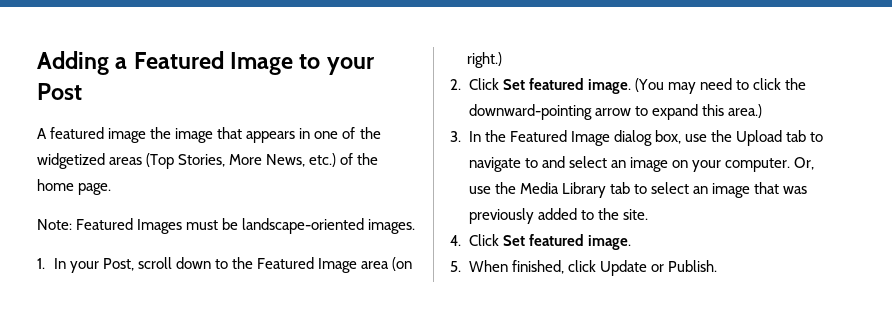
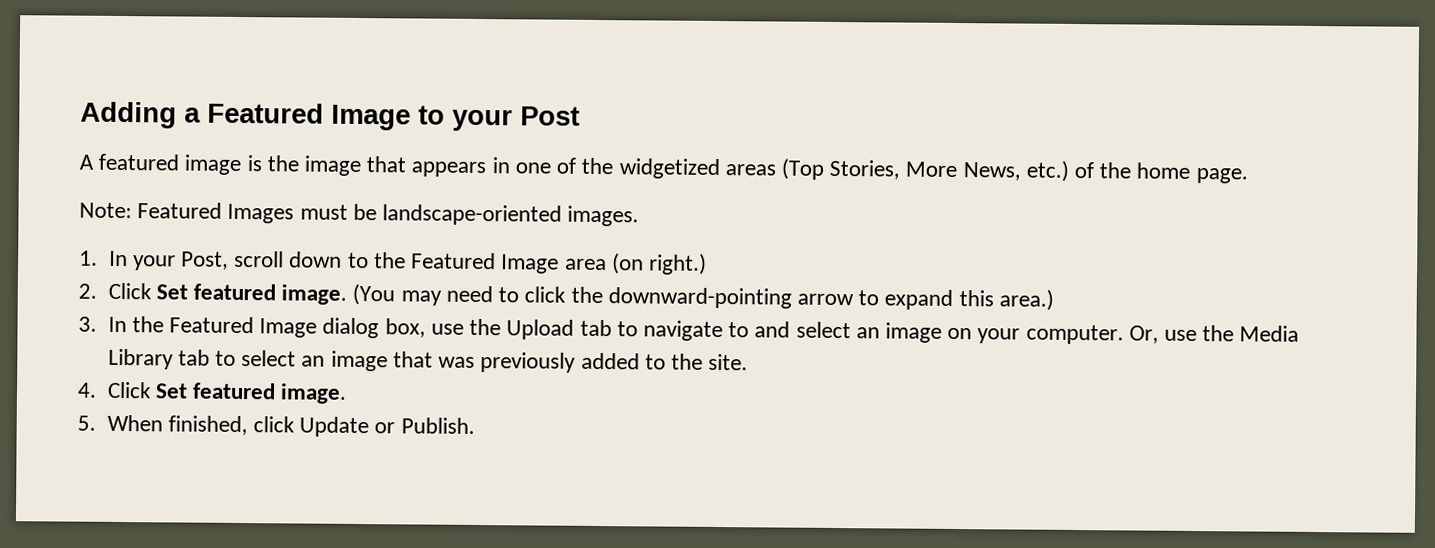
(147, 135) none -> [246,155,262,172] is

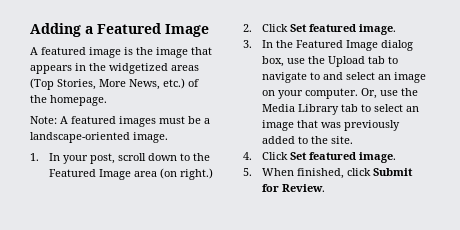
[418,105,580,132] to your Post -> (209, 30) none
[514,157,577,174] one of -> (86, 67) none
[1136,162,1248,184] home page. -> [50,95,107,106] homepage.
[137,202,640,227] Featured Images must be landscape-oriented images. -> [60,116,210,127] [30,132,168,143] A featured images must be a landscape-oriented image.
[181,251,230,270] Post, -> [90,153,116,164] post,
[352,283,1054,311] (You may need to click the downward-pointing arrow to expand this area.) -> (397, 29) none
[299,416,475,438] Update or Publish. -> [373,168,414,176] [262,184,326,192] Submit for Review.

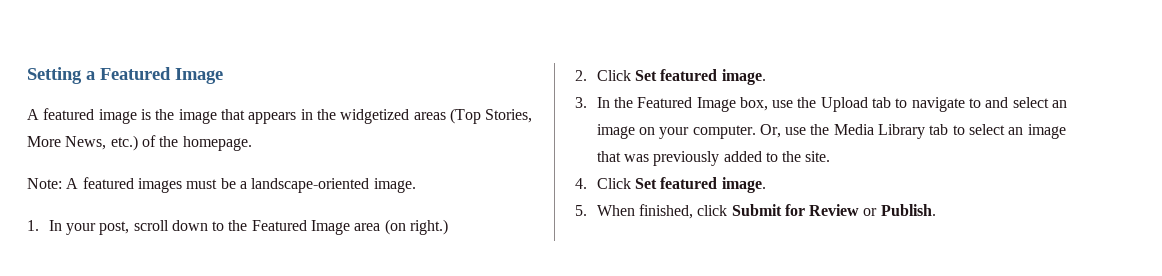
[30,23,81,37] Adding -> [27,67,82,84] Setting
[381,40,414,51] dialog -> (736, 104) none
[282,184,326,192] Review. -> [809,204,936,216] Review or Publish.

